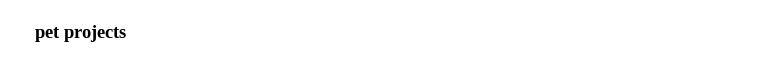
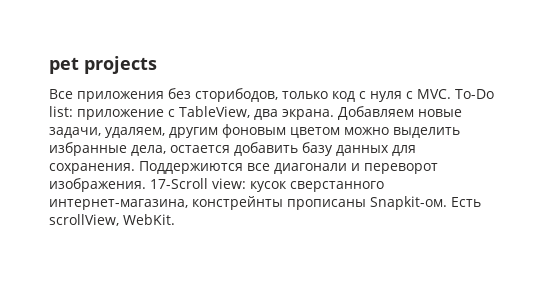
(126, 33) none -> [49,88,494,102] [49,106,462,120] [49,124,460,138] [49,142,416,156] [49,161,438,174] [49,178,384,192] [49,196,481,210] [49,214,175,226] // Все приложения без сторибодов, только код с нуля c MVC. To-Do list: приложение с TableView, два экрана. Добавляем новые задачи, удаляем, другим фоновым цветом можно выделить избранные дела, остается добавить базу данных для сохранения. Поддержиются все диагонали и переворот изображения. 17-Scroll view: кусок сверстанного интернет-магазина, констрейнты прописаны Snapkit-ом. Есть scrollView, WebKit.

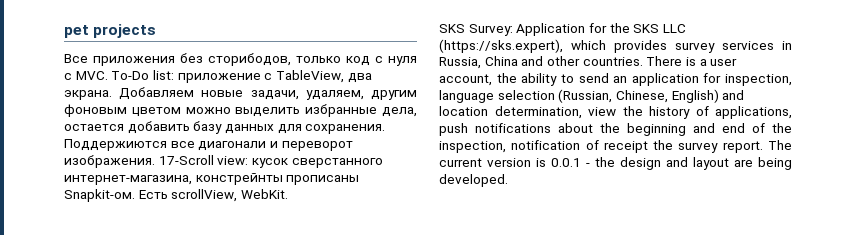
(175, 219) none -> [439,23,686,36] [439,39,792,53] [439,56,738,69] [439,73,792,86] [439,89,745,103] [439,106,792,119] [439,123,792,136] [439,140,792,153] [439,157,792,170] [439,174,508,187] // SKS Survey: Application for the SKS LLC (https://sks.expert), which provides survey services in Russia, China and other countries. There is a user account, the ability to send an application for inspection, language selection (Russian, Chinese, English) and location determination, view the history of applications, push notifications about the beginning and end of the inspection, notification of receipt the survey report. The current version is 0.0.1 - the design and layout are being developed.

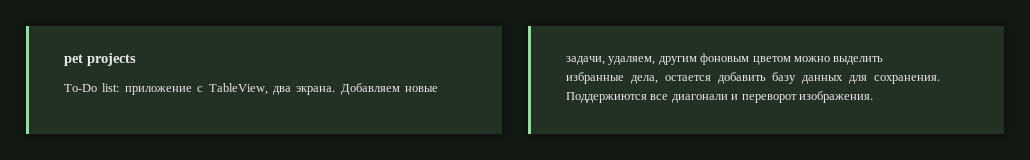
[64,53,417,66] [64,71,108,80] Все приложения без сторибодов, только код с нуля c MVC. -> (136, 59) none
[158,155,383,168] [64,173,360,185] [64,189,288,202] [439,23,686,36] [439,39,792,53] [439,56,738,69] [439,73,792,86] [439,89,745,103] [439,106,792,119] [439,123,792,136] [439,140,792,153] [439,157,792,170] [439,174,508,187] 17-Scroll view: кусок сверстанного интернет-магазина, констрейнты прописаны Snapkit-ом. Есть scrollView, WebKit. // SKS Survey: Application for the SKS LLC (https://sks.expert), which provides survey services in Russia, China and other countries. There is a user account, the ability to send an application for inspection, language selection (Russian, Chinese, English) and location determination, view the history of applications, push notifications about the beginning and end of the inspection, notification of receipt the survey report. The current version is 0.0.1 - the design and layout are being developed. -> (873, 97) none

